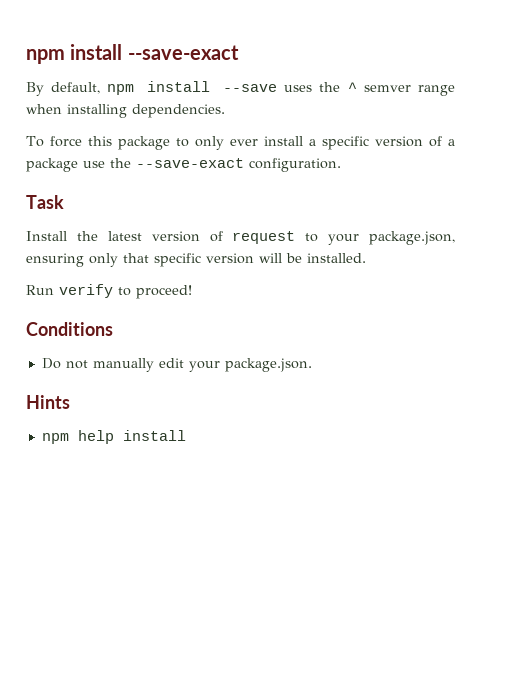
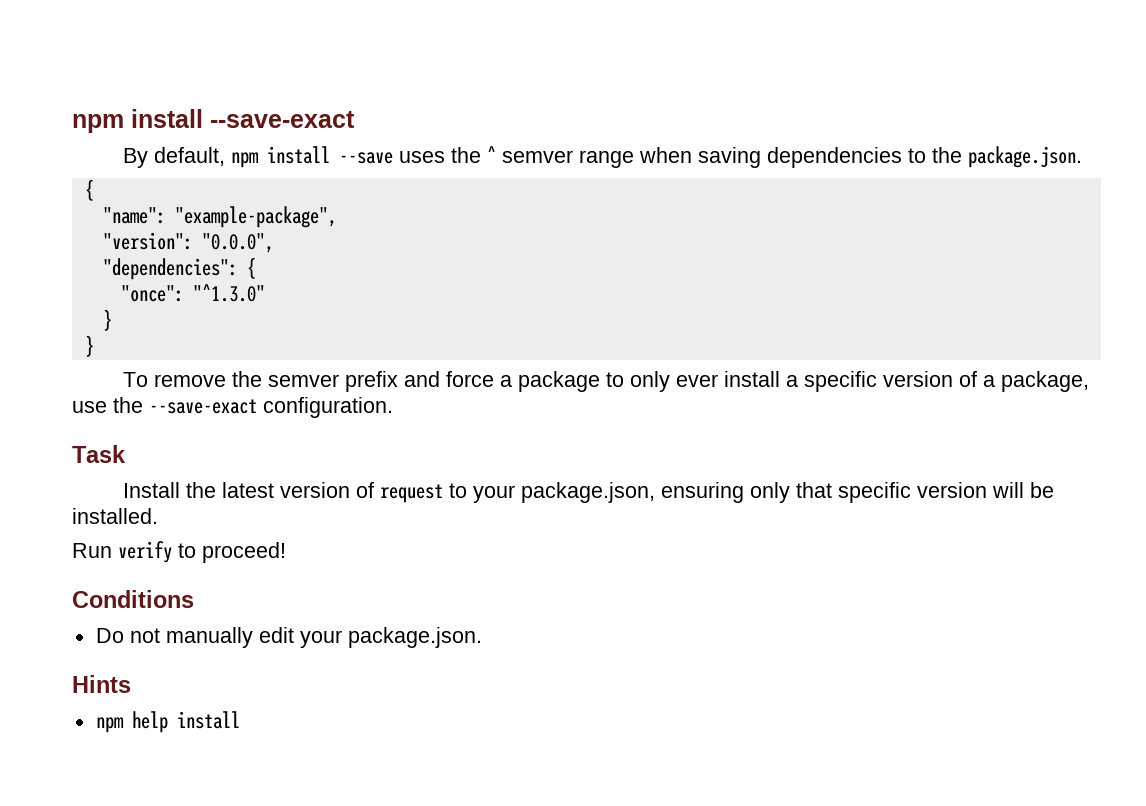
[67,104,225,118] [26,136,112,147] installing dependencies. // To force this -> [697,146,1082,168] [84,179,94,201] [102,206,337,228] [102,232,274,253] [102,257,256,280] [120,284,265,302] [102,309,112,331] [84,335,94,357] [122,371,512,392] saving dependencies to the package.json. // { // "name": "example-package", // "version": "0.0.0", // "dependencies": { // "once": "^1.3.0" // } // } // To remove the semver prefix and force a
[26,158,78,172] package -> [1000,371,1089,392] package,

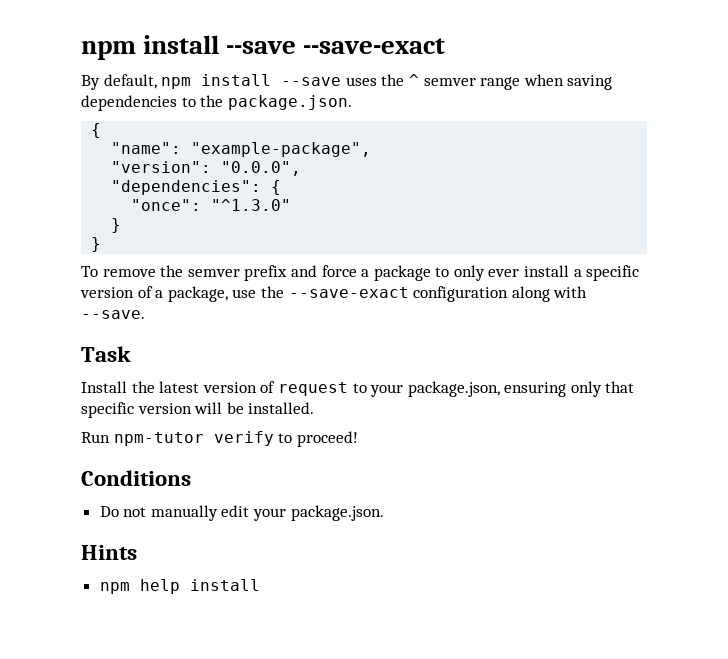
[72,109,203,133] npm install -> [81,35,297,60] npm install --save
[263,397,393,418] configuration. -> [413,286,588,302] [81,310,145,319] configuration along with --save.
(112, 550) none -> [113,432,204,446] npm-tutor

